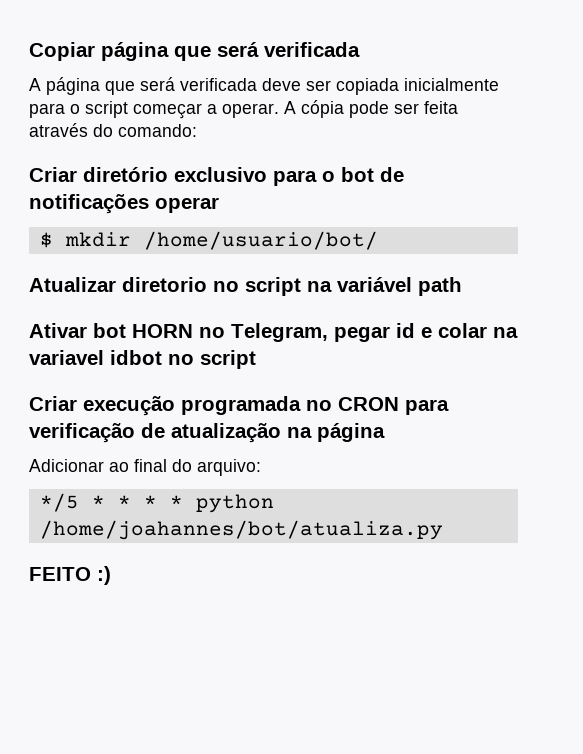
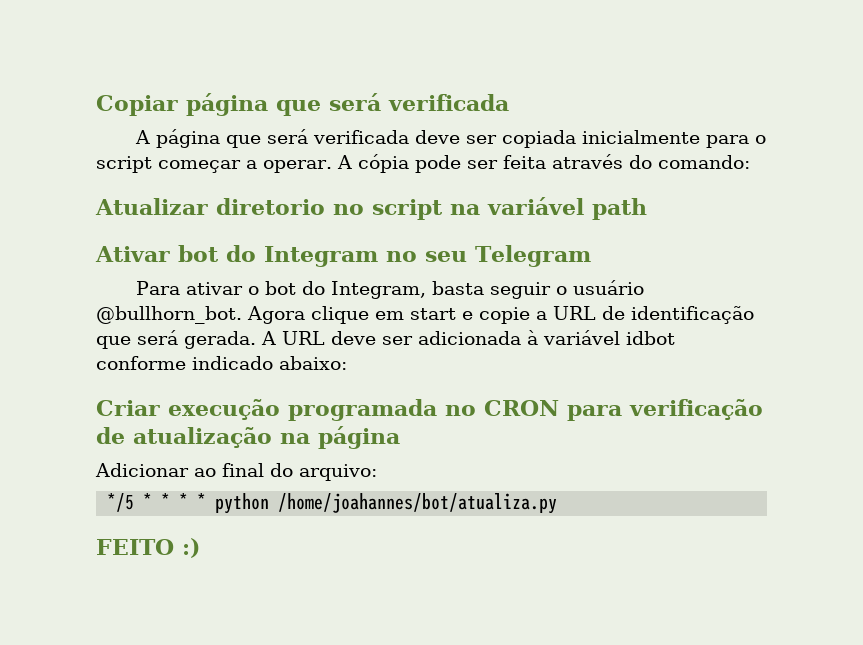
[29,167,404,186] [29,194,219,214] [39,231,378,250] // Criar diretório exclusivo para o bot de notificações operar // $ mkdir /home/usuario/bot/ -> (750, 162) none
[132,323,518,342] [29,350,256,369] HORN no Telegram, pegar id e colar na variavel idbot no script -> [226,245,591,267] [136,280,645,299] [96,306,754,324] [96,330,675,349] [96,356,347,370] do Integram no seu Telegram // Para ativar o bot do Integram, basta seguir o usuário @bullhorn_bot. Agora clique em start e copie a URL de identificação que será gerada. A URL deve ser adicionada à variável idbot conforme indicado abaixo:

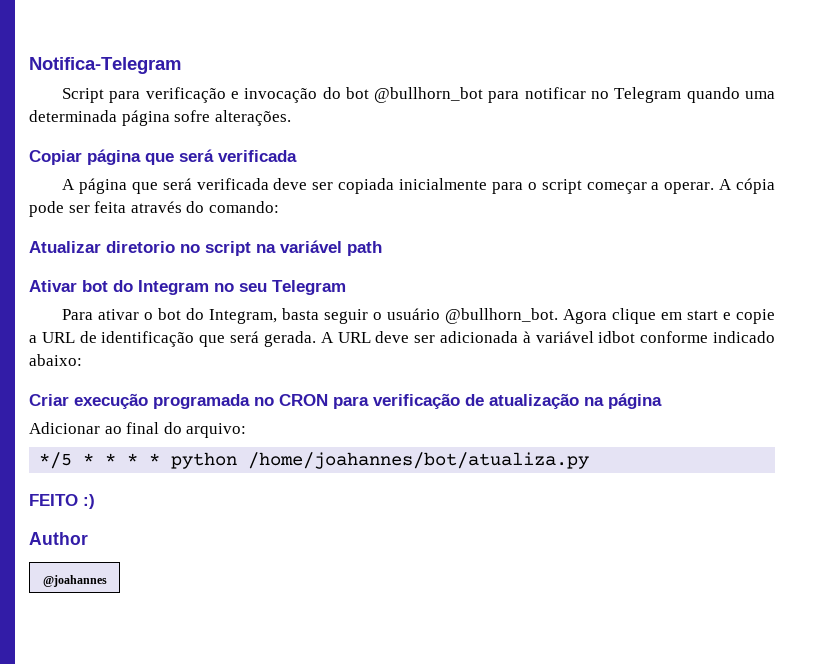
(96, 105) none -> [29,57,181,74] [61,87,775,103] [29,110,291,126] Notifica-Telegram // Script para verificação e invocação do bot @bullhorn_bot para notificar no Telegram quando uma determinada página sofre alterações. //
(200, 548) none -> [29,532,88,545] [42,575,107,587] // Author // @joahannes

